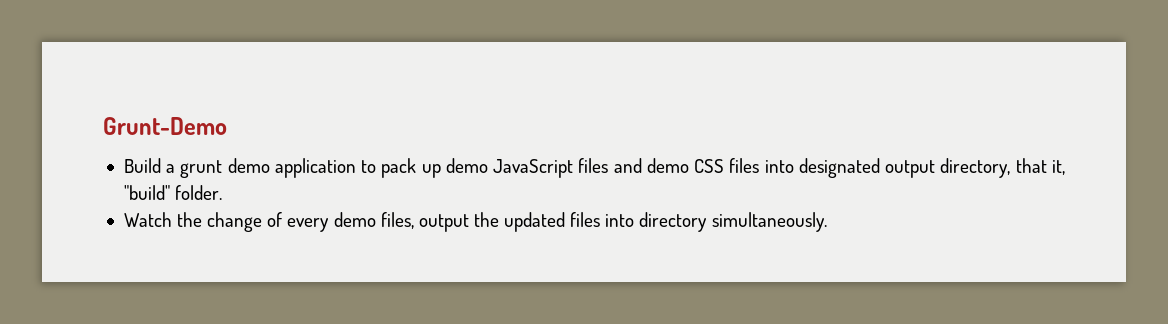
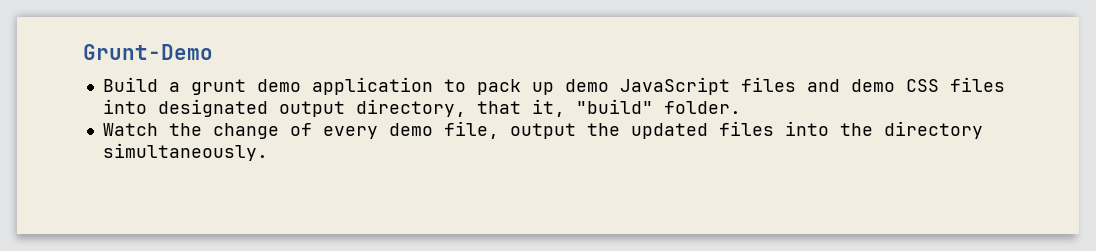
[380,212,414,229] files, -> [443,121,499,139] file,
(635, 220) none -> [839,123,873,136] the

